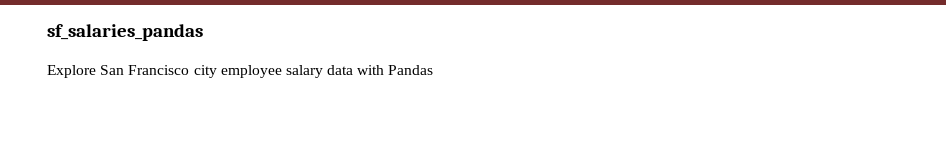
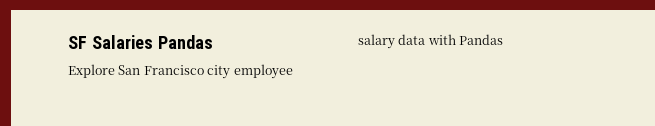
[47,24,203,41] sf_salaries_pandas -> [68,35,213,49] SF Salaries Pandas

